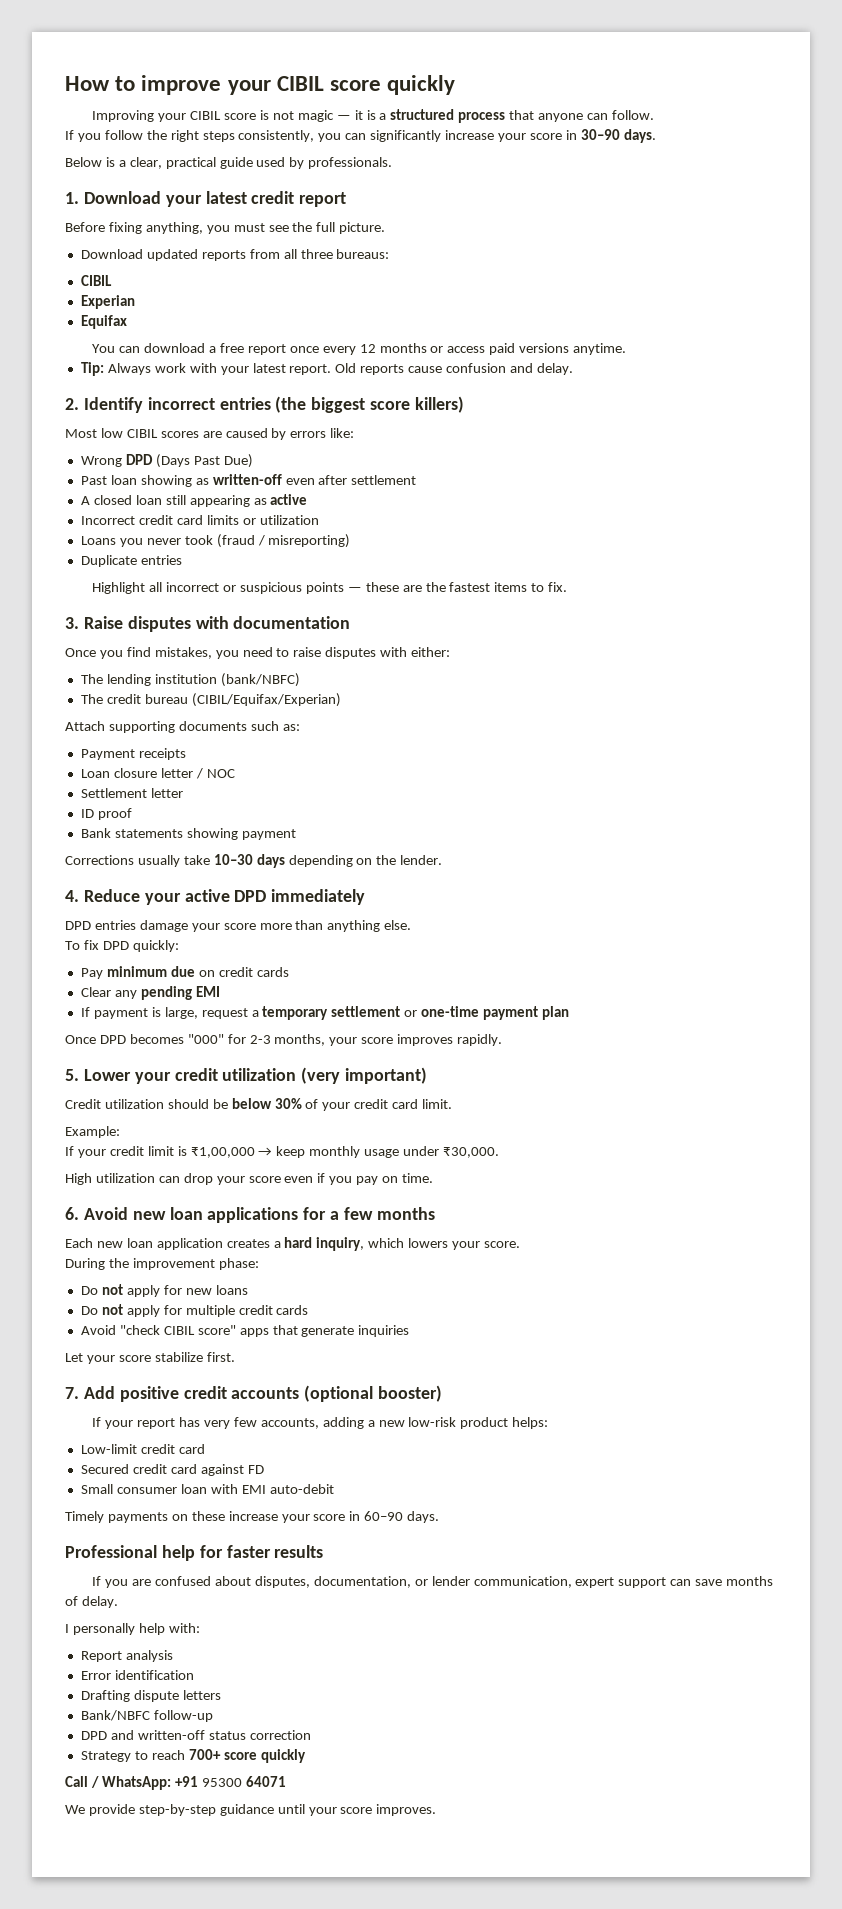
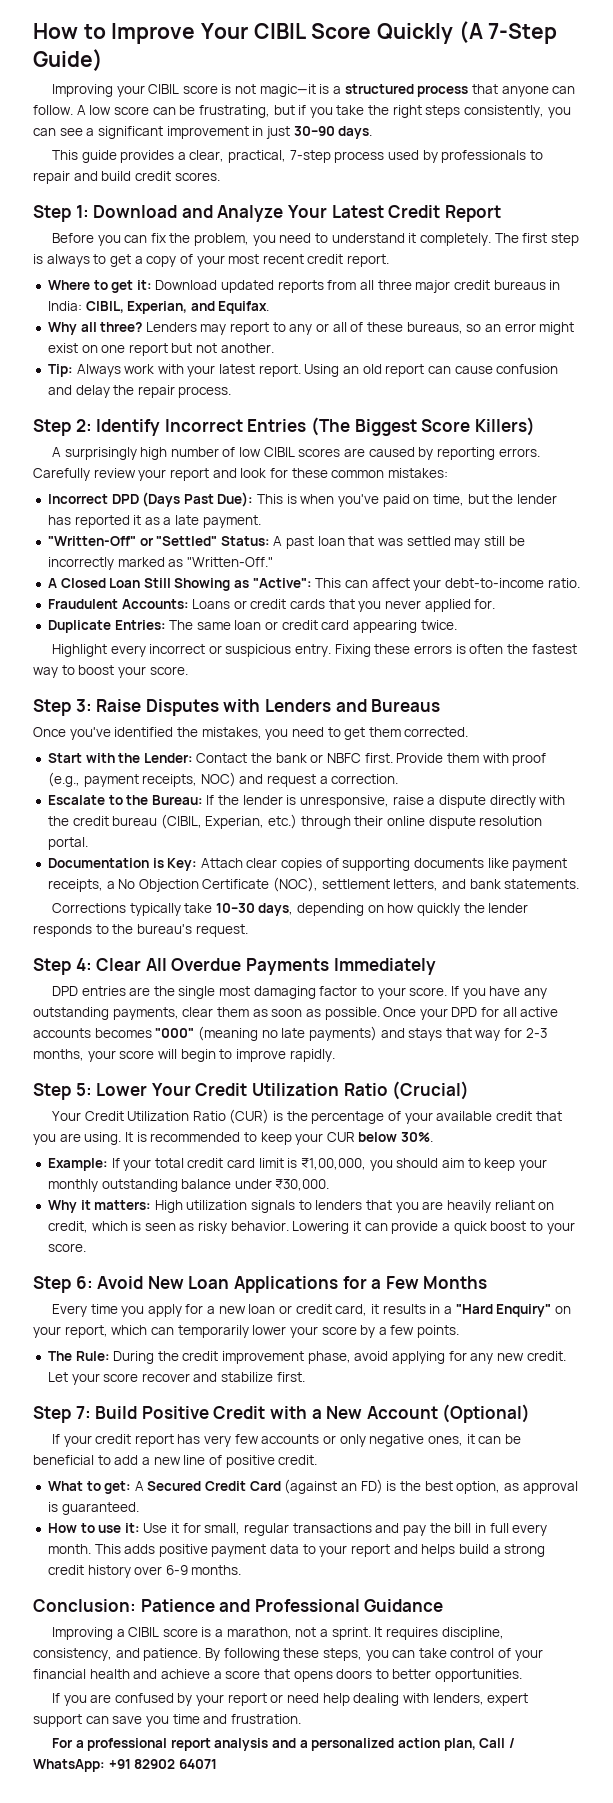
[65,75,456,95] How to improve your CIBIL score quickly -> [33,21,558,44] [33,49,103,71] How to Improve Your CIBIL Score Quickly (A 7-Step Guide)
[297,110,363,122] magic — it -> [259,84,316,97] magic—it
[65,130,143,142] // If you follow -> [76,105,365,118] A low score can be frustrating, but if you take
[370,129,656,143] [65,157,393,169] [65,191,347,207] [65,222,386,234] significantly increase your score in 30–90 days. // Below is a clear, practical guide used by professionals. // 1. Download your latest credit report // Before fixing anything, you must see the full picture. // -> [59,126,373,139] [51,150,543,163] [33,171,220,184] [33,205,501,222] [51,233,579,246] [33,254,390,267] [47,280,152,293] see a significant improvement in just 30–90 days. // This guide provides a clear, practical, 7-step process used by professionals to repair and build credit scores. // Step 1: Download and Analyze Your Latest Credit Report // Before you can fix the problem, you need to understand it completely. The first step is always to get a copy of your most recent credit report. // Where to get it:
[336,249,390,259] [80,275,112,286] [80,295,135,309] [80,315,127,329] [92,343,627,355] bureaus: // CIBIL // Experian // Equifax // You can download a free report once every 12 months or access paid versions anytime. -> [415,280,561,293] [47,301,270,314] [47,322,575,335] [47,343,274,356] major credit bureaus in India: CIBIL, Experian, and Equifax. // Why all three? Lenders may report to any or all of these bureaus, so an error might exist on one report but not another.
[335,363,573,375] [65,396,465,413] [65,429,97,438] Old reports cause confusion and delay. // 2. Identify incorrect entries (the biggest score killers) // Most -> [304,364,559,377] [47,385,232,398] [33,417,535,436] [51,447,236,460] Using an old report can cause confusion and delay the repair process. // Step 2: Identify Incorrect Entries (The Biggest Score Killers) // A surprisingly high number of
[290,428,355,438] [80,454,253,468] [80,474,417,487] [80,494,308,507] [80,515,319,525] [80,534,351,548] [80,555,182,567] errors like: // Wrong DPD (Days Past Due) // Past loan showing as written-off even after settlement // A closed loan still appearing as active // Incorrect credit card limits or utilization // Loans you never took (fraud / misreporting) // Duplicate entries -> [436,447,540,460] [33,468,448,481] [47,492,557,507] [47,515,261,528] [47,536,525,549] [47,557,273,570] [47,578,580,591] [47,599,496,612] [47,620,457,633] reporting errors. Carefully review your report and look for these common mistakes: // Incorrect DPD (Days Past Due): This is when you've paid on time, but the lender has reported it as a late payment. // "Written-Off" or "Settled" Status: A past loan that was settled may still be incorrectly marked as "Written-Off." // A Closed Loan Still Showing as "Active": This can affect your debt-to-income ratio. // Fraudulent Accounts: Loans or credit cards that you never applied for. // Duplicate Entries: The same loan or credit card appearing twice.
[149,582,163,592] all -> [110,645,146,657] every
[305,582,568,594] [65,616,351,632] [65,647,451,659] [80,673,300,687] [80,693,341,707] [65,721,300,733] [80,748,186,760] [80,768,235,779] [80,788,183,798] [80,808,132,820] [80,828,296,840] points — these are the fastest items to fix. // 3. Raise disputes with documentation // Once you find mistakes, you need to raise disputes with either: // The lending institution (bank/NBFC) // The credit bureau (CIBIL/Equifax/Experian) // Attach supporting documents such as: // Payment receipts // Loan closure letter / NOC // Settlement letter // ID proof // Bank statements showing payment -> [295,644,577,657] [33,665,188,678] [33,699,441,716] [33,727,469,740] [47,753,547,766] [47,772,399,787] [47,795,566,808] [47,814,543,829] [47,837,88,850] [47,858,568,871] [47,877,580,892] entry. Fixing these errors is often the fastest way to boost your score. // Step 3: Raise Disputes with Lenders and Bureaus // Once you've identified the mistakes, you need to get them corrected. // Start with the Lender: Contact the bank or NBFC first. Provide them with proof (e.g., payment receipts, NOC) and request a correction. // Escalate to the Bureau: If the lender is unresponsive, raise a dispute directly with the credit bureau (CIBIL, Experian, etc.) through their online dispute resolution portal. // Documentation is Key: Attach clear copies of supporting documents like payment receipts, a No Objection Certificate (NOC), settlement letters, and bank statements.
[137,855,180,867] usually -> [129,903,181,916] typically
[256,854,285,868] days -> [258,903,294,916] days,
[376,855,443,865] [65,889,366,905] [65,920,412,932] [65,940,179,952] [80,966,289,979] [80,986,220,1000] [80,1006,570,1020] [65,1034,224,1044] the lender. // 4. Reduce your active DPD immediately // DPD entries damage your score more than anything else. // To fix DPD quickly: // Pay minimum due on credit cards // Clear any pending EMI // If payment is large, request a temporary settlement or one-time payment plan // Once DPD becomes "000" -> [387,903,529,916] [33,924,248,937] [33,958,436,975] [51,986,547,999] [33,1007,559,1020] [33,1026,501,1041] how quickly the lender responds to the bureau's request. // Step 4: Clear All Overdue Payments Immediately // DPD entries are the single most damaging factor to your score. If you have any outstanding payments, clear them as soon as possible. Once your DPD for all active accounts becomes "000" (meaning no late payments) and stays that way
[397,1034,503,1046] [65,1067,428,1084] [65,1098,453,1111] [65,1126,120,1138] [65,1146,500,1158] [65,1173,434,1185] [65,1207,435,1223] [65,1237,521,1251] [65,1258,259,1270] [80,1284,248,1297] [80,1304,309,1317] [80,1325,410,1337] [65,1352,235,1364] [65,1385,443,1402] [92,1417,549,1429] [80,1444,205,1454] [80,1464,264,1476] [80,1484,334,1494] [65,1511,440,1523] [65,1545,324,1561] [92,1576,774,1588] [65,1596,118,1608] [65,1623,200,1635] [80,1650,173,1662] [80,1670,194,1680] [80,1690,221,1702] [80,1710,213,1722] [80,1730,311,1740] [80,1749,306,1763] improves rapidly. // 5. Lower your credit utilization (very important) // Credit utilization should be below 30% of your credit card limit. // Example: // If your credit limit is ₹1,00,000 → keep monthly usage under ₹30,000. // High utilization can drop your score even if you pay on time. // 6. Avoid new loan applications for a few months // Each new loan application creates a hard inquiry, which lowers your score. // During the improvement phase: // Do not apply for new loans // Do not apply for multiple credit cards // Avoid "check CIBIL score" apps that generate inquiries // Let your score stabilize first. // 7. Add positive credit accounts (optional booster) // If your report has very few accounts, adding a new low-risk product helps: // Low-limit credit card // Secured credit card against FD // Small consumer loan with EMI auto-debit // Timely payments on these increase your score in 60–90 days. // Professional help for faster results // If you are confused about disputes, documentation, or lender communication, expert support can save months of delay. // I personally help with: // Report analysis // Error identification // Drafting dispute letters // Bank/NBFC follow-up // DPD and written-off status correction // Strategy to reach 700+ score quickly // -> [157,1049,335,1062] [33,1081,470,1100] [51,1109,562,1124] [33,1132,434,1145] [47,1158,547,1171] [47,1179,330,1192] [47,1200,555,1213] [47,1221,575,1234] [47,1243,86,1252] [33,1276,488,1293] [51,1304,571,1317] [33,1325,460,1338] [47,1351,566,1364] [47,1372,305,1385] [33,1404,531,1423] [51,1434,521,1447] [33,1455,318,1468] [47,1479,578,1494] [47,1502,139,1515] [47,1523,548,1536] [47,1544,546,1557] [47,1565,242,1578] [33,1599,444,1612] [51,1627,504,1640] [33,1648,543,1661] [33,1669,523,1682] [51,1693,529,1706] [33,1714,301,1727] [51,1738,476,1751] will begin to improve rapidly. // Step 5: Lower Your Credit Utilization Ratio (Crucial) // Your Credit Utilization Ratio (CUR) is the percentage of your available credit that you are using. It is recommended to keep your CUR below 30%. // Example: If your total credit card limit is ₹1,00,000, you should aim to keep your monthly outstanding balance under ₹30,000. // Why it matters: High utilization signals to lenders that you are heavily reliant on credit, which is seen as risky behavior. Lowering it can provide a quick boost to your score. // Step 6: Avoid New Loan Applications for a Few Months // Every time you apply for a new loan or credit card, it results in a "Hard Enquiry" on your report, which can temporarily lower your score by a few points. // The Rule: During the credit improvement phase, avoid applying for any new credit. Let your score recover and stabilize first. // Step 7: Build Positive Credit with a New Account (Optional) // If your credit report has very few accounts or only negative ones, it can be beneficial to add a new line of positive credit. // What to get: A Secured Credit Card (against an FD) is the best option, as approval is guaranteed. // How to use it: Use it for small, regular transactions and pay the bill in full every month. This adds positive payment data to your report and helps build a strong credit history over 6-9 months. // Conclusion: Patience and Professional Guidance // Improving a CIBIL score is a marathon, not a sprint. It requires discipline, consistency, and patience. By following these steps, you can take control of your financial health and achieve a score that opens doors to better opportunities. // If you are confused by your report or need help dealing with lenders, expert support can save you time and frustration. // For a professional report analysis and a personalized action plan,
[201,1778,242,1787] 95300 -> [134,1759,176,1769] 82902
[65,1804,437,1816] // We provide step-by-step guidance until your score improves. -> (217, 1764) none

